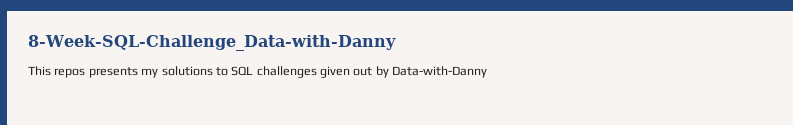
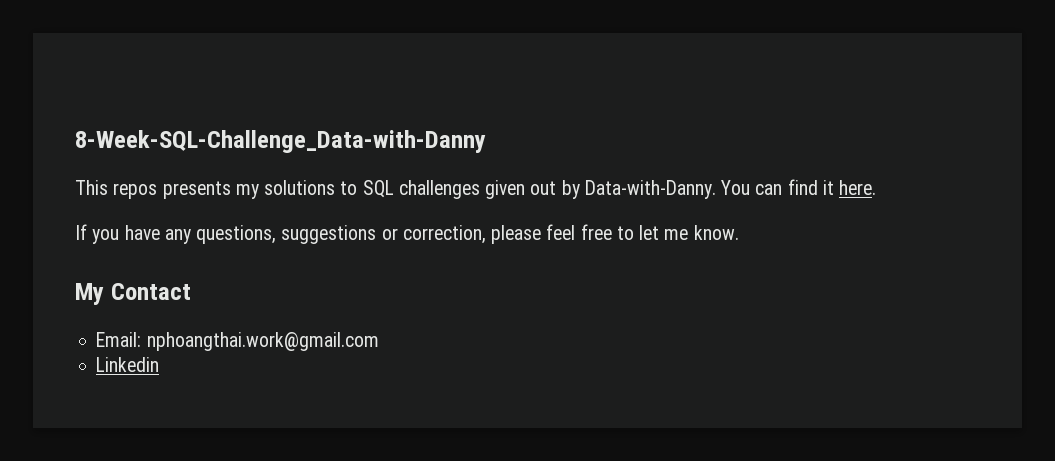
[392,66,488,78] Data-with-Danny -> [584,179,877,199] [75,224,739,244] [75,283,191,305] [96,332,379,351] [96,357,160,372] Data-with-Danny. You can find it here. // If you have any questions, suggestions or correction, please feel free to let me know. // My Contact // Email: nphoangthai.work@gmail.com // Linkedin

